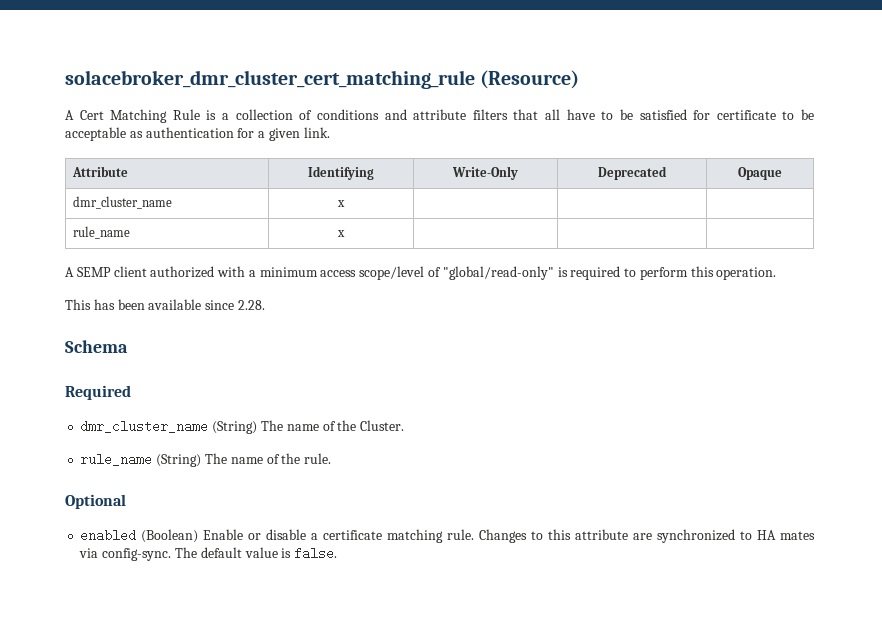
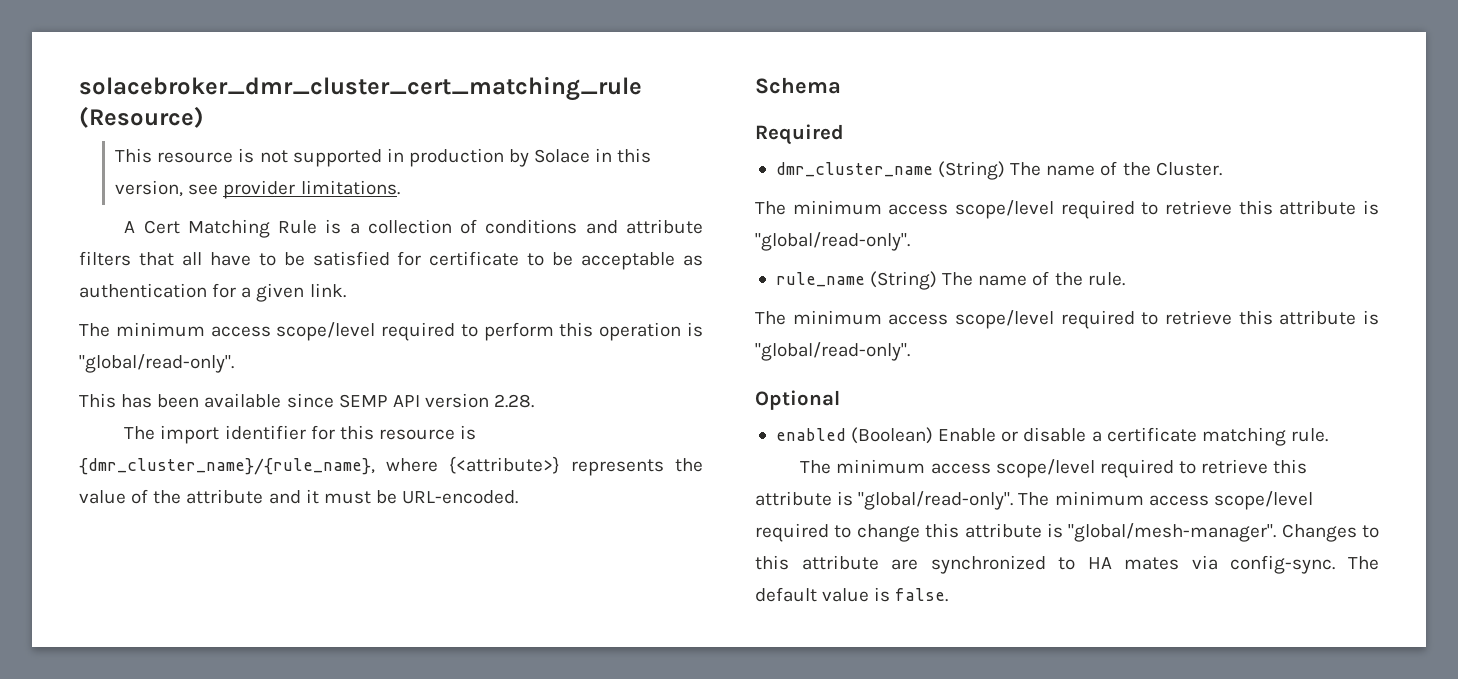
(580, 79) none -> [115,148,652,167] [115,180,400,199] // This resource is not supported in production by Solace in this version, see provider limitations.
[72,166,129,177] [308,166,374,180] [452,166,518,180] [598,166,667,180] [738,167,782,180] [73,196,173,209] [337,200,346,207] [73,226,131,239] [337,230,346,237] [65,266,568,280] // Attribute | Identifying | Write-Only | Deprecated | Opaque // dmr_cluster_name | x | | | // rule_name | x | | | // A SEMP client authorized with a minimum access scope/level of "global/read-only" is -> [79,322,376,341] // The minimum access scope/level
[716,267,777,280] operation. -> [599,322,704,341] [79,354,234,373] operation is "global/read-only".
[237,300,265,310] 2.28. -> [338,393,535,408] [124,425,477,444] [79,456,703,476] [79,489,519,504] SEMP API version 2.28. // The import identifier for this resource is {dmr_cluster_name}/{rule_name}, where {<attribute>} represents the value of the attribute and it must be URL-encoded.
(405, 425) none -> [755,200,1379,219] [755,232,910,251] // The minimum access scope/level required to retrieve this attribute is "global/read-only".
(332, 458) none -> [755,310,1379,329] [755,342,910,361] // The minimum access scope/level required to retrieve this attribute is "global/read-only".
(475, 534) none -> [800,459,1308,478] [755,491,1313,510] [755,523,1277,542] // The minimum access scope/level required to retrieve this attribute is "global/read-only". The minimum access scope/level required to change this attribute is "global/mesh-manager".

